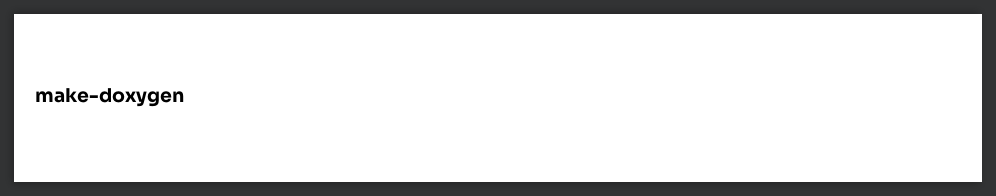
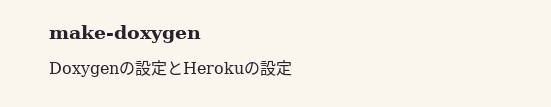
(184, 97) none -> [49,60,292,77] // Doxygenの設定とHerokuの設定

